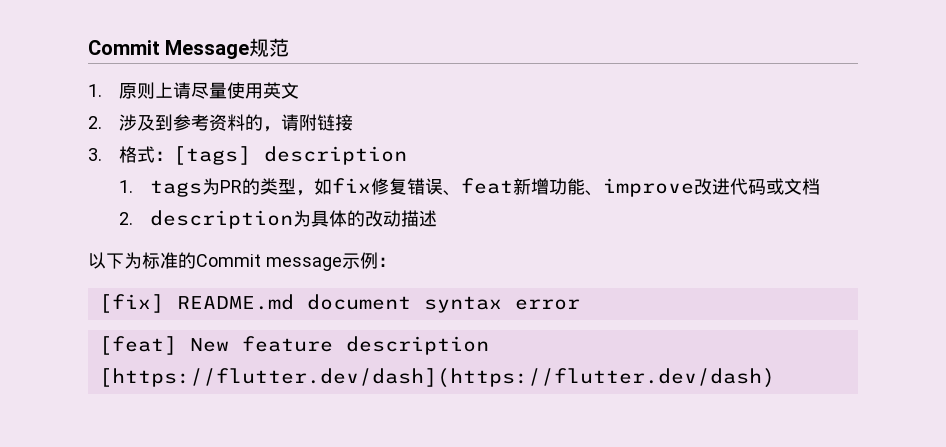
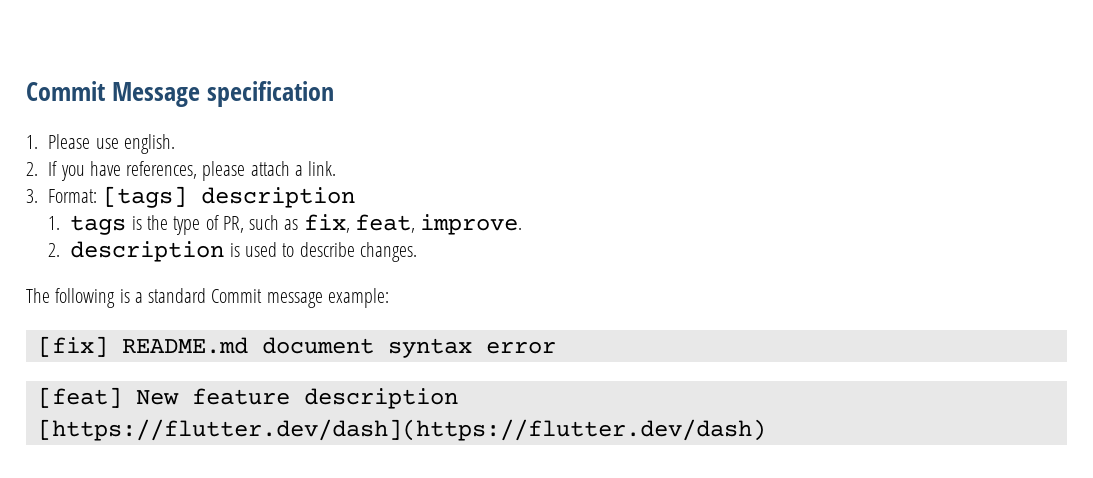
[249,38,290,57] [88,82,300,99] [88,114,354,132] 规范 // 1.原则上请尽量使用英文 // 2.涉及到参考资料的，请附链接 -> [207,81,335,107] [26,134,175,154] [26,161,337,181] specification // 1. Please use english. // 2. If you have references, please attach a link.
[119,146,174,163] 格式： -> [48,189,98,203] Format:
[202,178,821,197] [119,210,438,229] [88,252,196,269] 为PR的类型，如fix修复错误、feat新增功能、improve改进代码或文档 // 2. description为具体的改动描述 // 以下为标准的 -> [131,214,523,235] [48,241,417,262] [26,288,207,308] is the type of PR, such as fix, feat, improve. // 2. description is used to describe changes. // The following is a standard
[341,252,396,269] 示例： -> [327,288,389,308] example:

